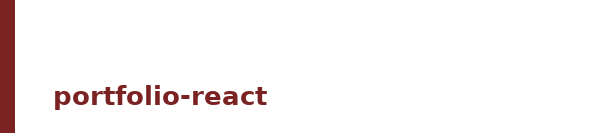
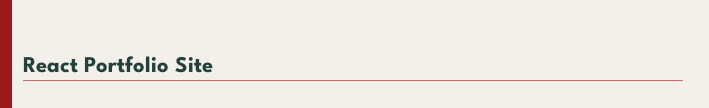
[53,85,267,110] portfolio-react -> [23,56,214,73] React Portfolio Site

